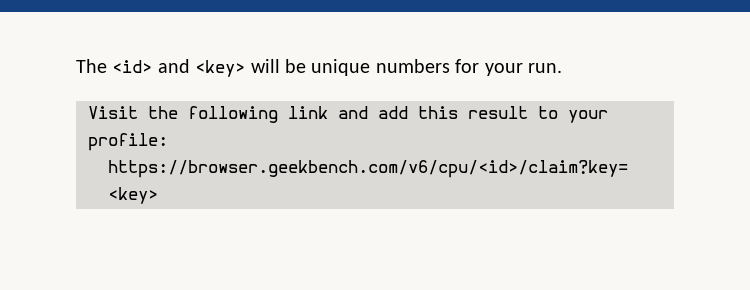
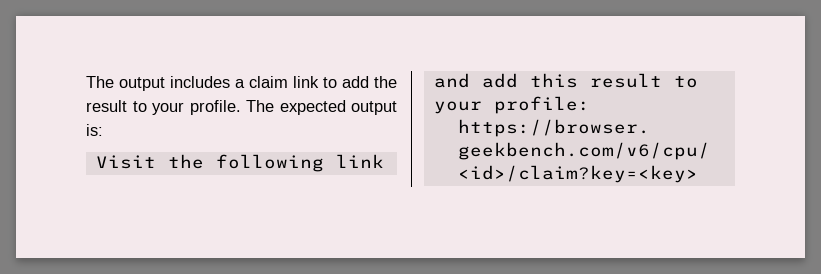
[76,59,562,77] The <id> and <key> will be unique numbers for your run. -> [86,76,397,91] [86,100,397,115] [86,124,103,136] The output includes a claim link to add the result to your profile. The expected output is:

